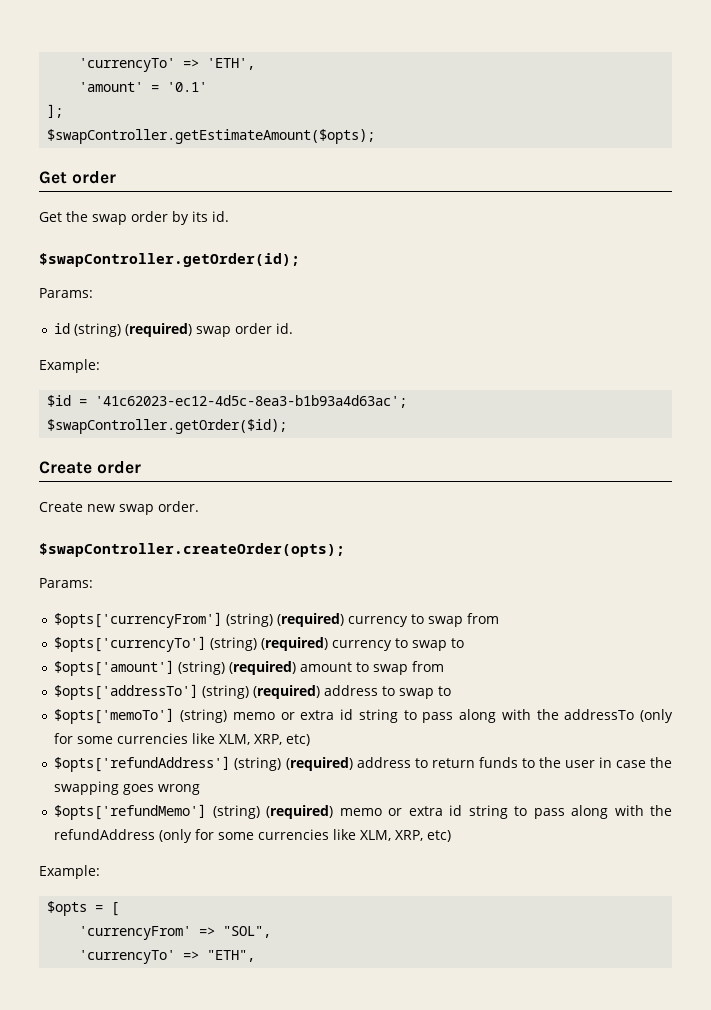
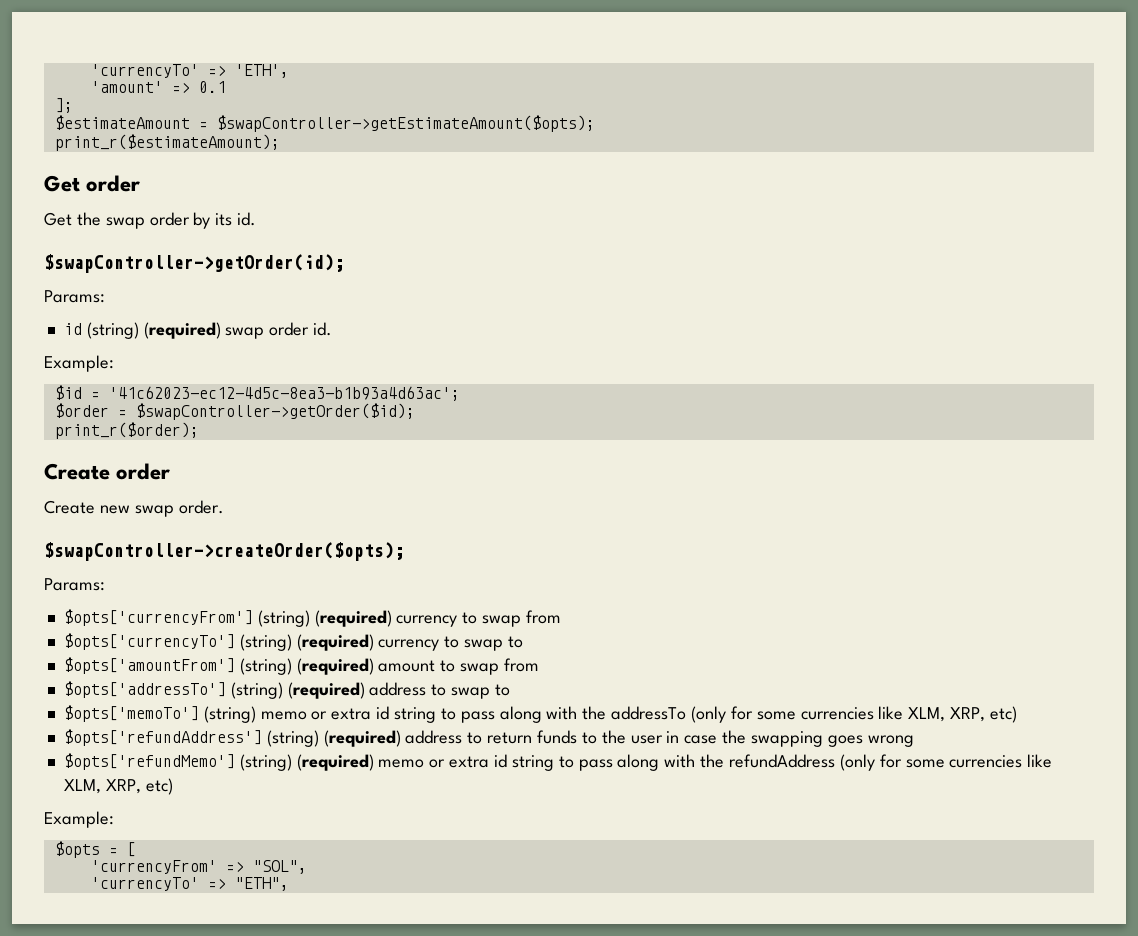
[151,82,208,92] = '0.1' -> [171,81,226,93] => 0.1
[47,129,376,144] $swapController.getEstimateAmount($opts); -> [54,115,595,132] [54,134,280,151] $estimateAmount = $swapController->getEstimateAmount($opts); // print_r($estimateAmount);
[39,253,300,267] $swapController.getOrder(id); -> [44,254,344,273] $swapController->getOrder(id);
[47,419,288,434] $swapController.getOrder($id); -> [54,403,415,420] [54,422,199,439] $order = $swapController->getOrder($id); // print_r($order);
[39,543,345,557] $swapController.createOrder(opts); -> [44,542,404,561] $swapController->createOrder($opts);
[54,660,175,676] $opts['amount'] -> [63,657,235,674] $opts['amountFrom']

